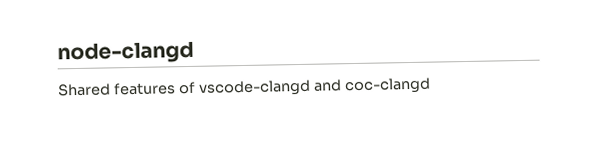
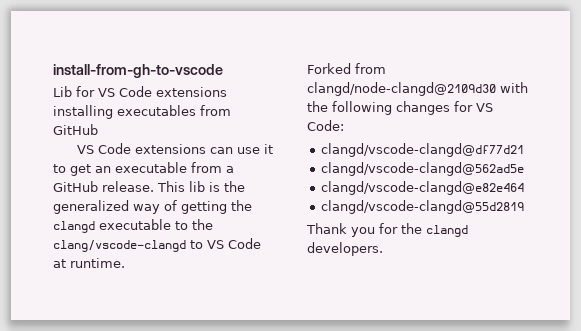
[57,41,194,65] [57,77,431,97] node-clangd // Shared features of vscode-clangd and coc-clangd -> [53,64,223,78] [53,86,227,97] [53,105,231,119] [53,124,98,135] [76,143,273,154] [53,162,234,176] [53,181,245,192] [53,200,252,214] [53,219,213,233] [53,238,261,252] [53,258,125,268] [307,63,386,74] [307,82,528,96] [307,101,493,115] [307,120,344,131] [320,143,524,157] [320,162,524,176] [320,181,524,195] [320,200,524,214] [306,223,468,237] [307,242,383,256] install-from-gh-to-vscode // Lib for VS Code extensions installing executables from GitHub // VS Code extensions can use it to get an executable from a GitHub release. This lib is the generalized way of getting the clangd executable to the clang/vscode-clangd to VS Code at runtime. // Forked from clangd/node-clangd@2109d30 with the following changes for VS Code: // clangd/vscode-clangd@df77d21 // clangd/vscode-clangd@562ad5e // clangd/vscode-clangd@e82e464 // clangd/vscode-clangd@55d2819 // Thank you for the clangd developers.

